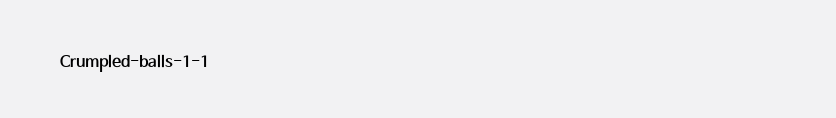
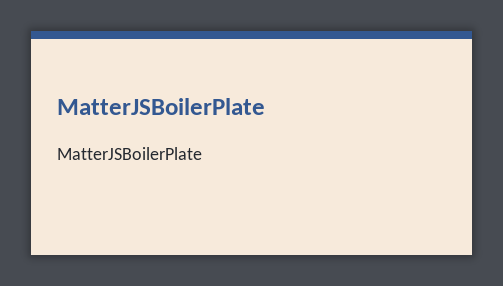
[60,54,209,72] Crumpled-balls-1-1 -> [57,98,265,115] [57,147,202,160] MatterJSBoilerPlate // MatterJSBoilerPlate

